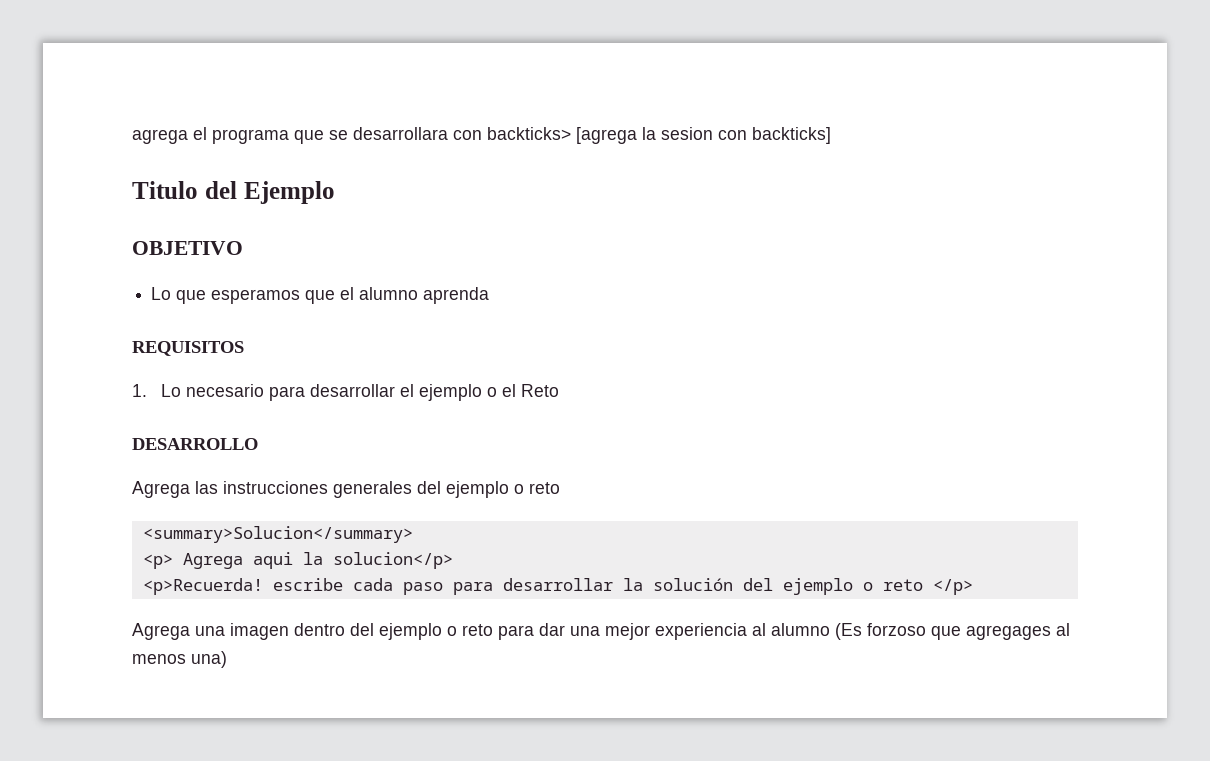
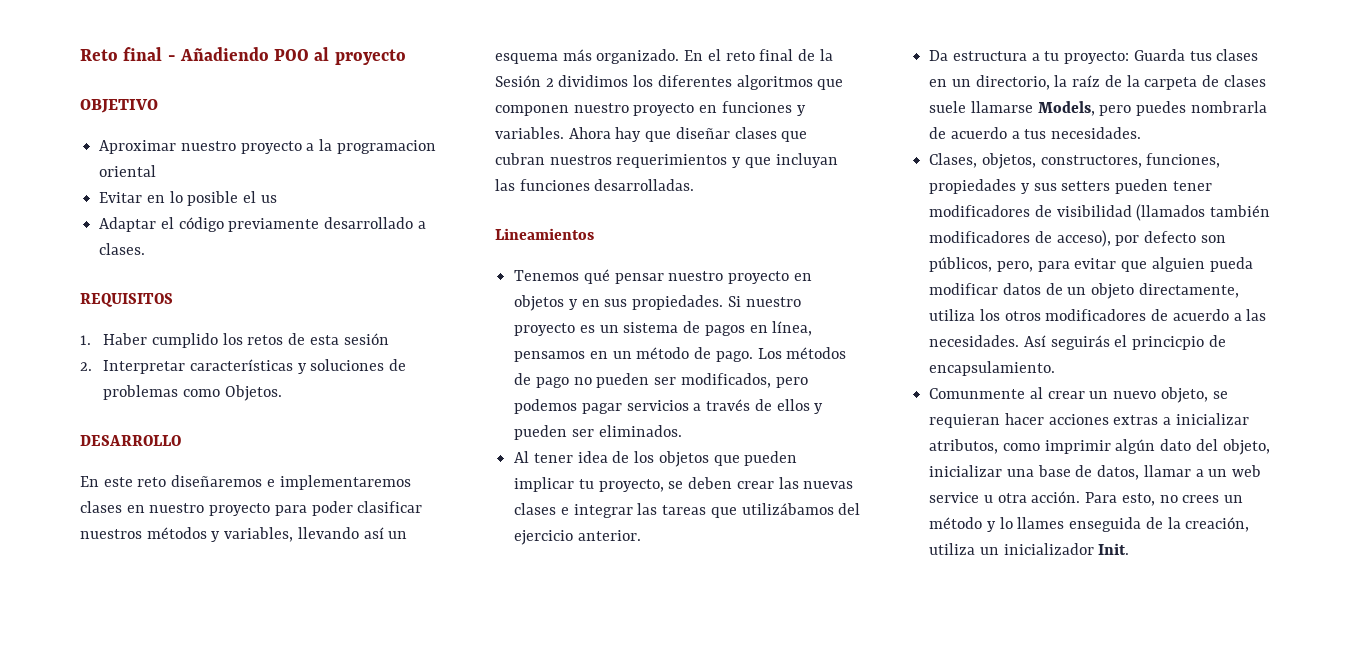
[132,127,831,144] [132,181,335,204] [132,241,243,255] [151,287,490,304] [132,341,244,356] [132,384,560,401] [132,438,258,450] [132,481,560,498] [142,526,413,543] [142,552,453,569] [142,578,973,595] [132,623,1070,640] [132,651,227,668] agrega el programa que se desarrollara con backticks> [agrega la sesion con backticks] // Titulo del Ejemplo // OBJETIVO // Lo que esperamos que el alumno aprenda // REQUISITOS // 1. Lo necesario para desarrollar el ejemplo o el Reto // DESARROLLO // Agrega las instrucciones generales del ejemplo o reto // <summary>Solucion</summary> // <p> Agrega aqui la solucion</p> // <p>Recuerda! escribe cada paso para desarrollar la solución del ejemplo o reto </p> // Agrega una imagen dentro del ejemplo o reto para dar una mejor experiencia al alumno (Es forzoso que agregages al menos una) -> [80,47,406,65] [80,99,158,113] [99,139,436,154] [99,165,157,177] [99,191,277,206] [99,217,426,232] [99,243,146,255] [80,293,173,307] [80,333,389,348] [80,359,407,374] [103,385,282,401] [80,435,181,446] [80,475,411,490] [80,501,423,516] [80,527,408,542] [495,49,833,64] [495,75,844,90] [495,101,806,116] [495,127,808,142] [495,153,838,168] [495,179,695,191] [495,228,594,240] [514,269,812,284] [514,295,801,311] [514,321,813,336] [514,347,847,362] [514,373,808,388] [514,399,824,414] [514,425,682,440] [514,451,798,467] [514,477,854,492] [514,503,861,518] [514,530,641,545] [929,49,1259,64] [929,75,1266,90] [929,101,1267,116] [929,127,1142,139] [929,153,1221,169] [929,179,1212,194] [929,204,1271,221] [929,230,1226,247] [929,257,1253,272] [929,283,1239,299] [929,309,1267,321] [929,335,1226,350] [929,361,1056,376] [929,387,1228,403] [929,413,1249,428] [929,439,1270,455] [929,465,1262,480] [929,491,1244,506] [929,517,1250,532] [929,543,1130,555] Reto final - Añadiendo POO al proyecto // OBJETIVO // Aproximar nuestro proyecto a la programacion oriental // Evitar en lo posible el us // Adaptar el código previamente desarrollado a clases. // REQUISITOS // 1. Haber cumplido los retos de esta sesión // 2. Interpretar características y soluciones de problemas como Objetos. // DESARROLLO // En este reto diseñaremos e implementaremos clases en nuestro proyecto para poder clasificar nuestros métodos y variables, llevando así un esquema más organizado. En el reto final de la Sesión 2 dividimos los diferentes algoritmos que componen nuestro proyecto en funciones y variables. Ahora hay que diseñar clases que cubran nuestros requerimientos y que incluyan las funciones desarrolladas. // Lineamientos // Tenemos qué pensar nuestro proyecto en objetos y en sus propiedades. Si nuestro proyecto es un sistema de pagos en línea, pensamos en un método de pago. Los métodos de pago no pueden ser modificados, pero podemos pagar servicios a través de ellos y pueden ser eliminados. // Al tener idea de los objetos que pueden implicar tu proyecto, se deben crear las nuevas clases e integrar las tareas que utilizábamos del ejercicio anterior. // Da estructura a tu proyecto: Guarda tus clases en un directorio, la raíz de la carpeta de clases suele llamarse Models, pero puedes nombrarla de acuerdo a tus necesidades. // Clases, objetos, constructores, funciones, propiedades y sus setters pueden tener modificadores de visibilidad (llamados también modificadores de acceso), por defecto son públicos, pero, para evitar que alguien pueda modificar datos de un objeto directamente, utiliza los otros modificadores de acuerdo a las necesidades. Así seguirás el princicpio de encapsulamiento. // Comunmente al crear un nuevo objeto, se requieran hacer acciones extras a inicializar atributos, como imprimir algún dato del objeto, inicializar una base de datos, llamar a un web service u otra acción. Para esto, no crees un método y lo llames enseguida de la creación, utiliza un inicializador Init.

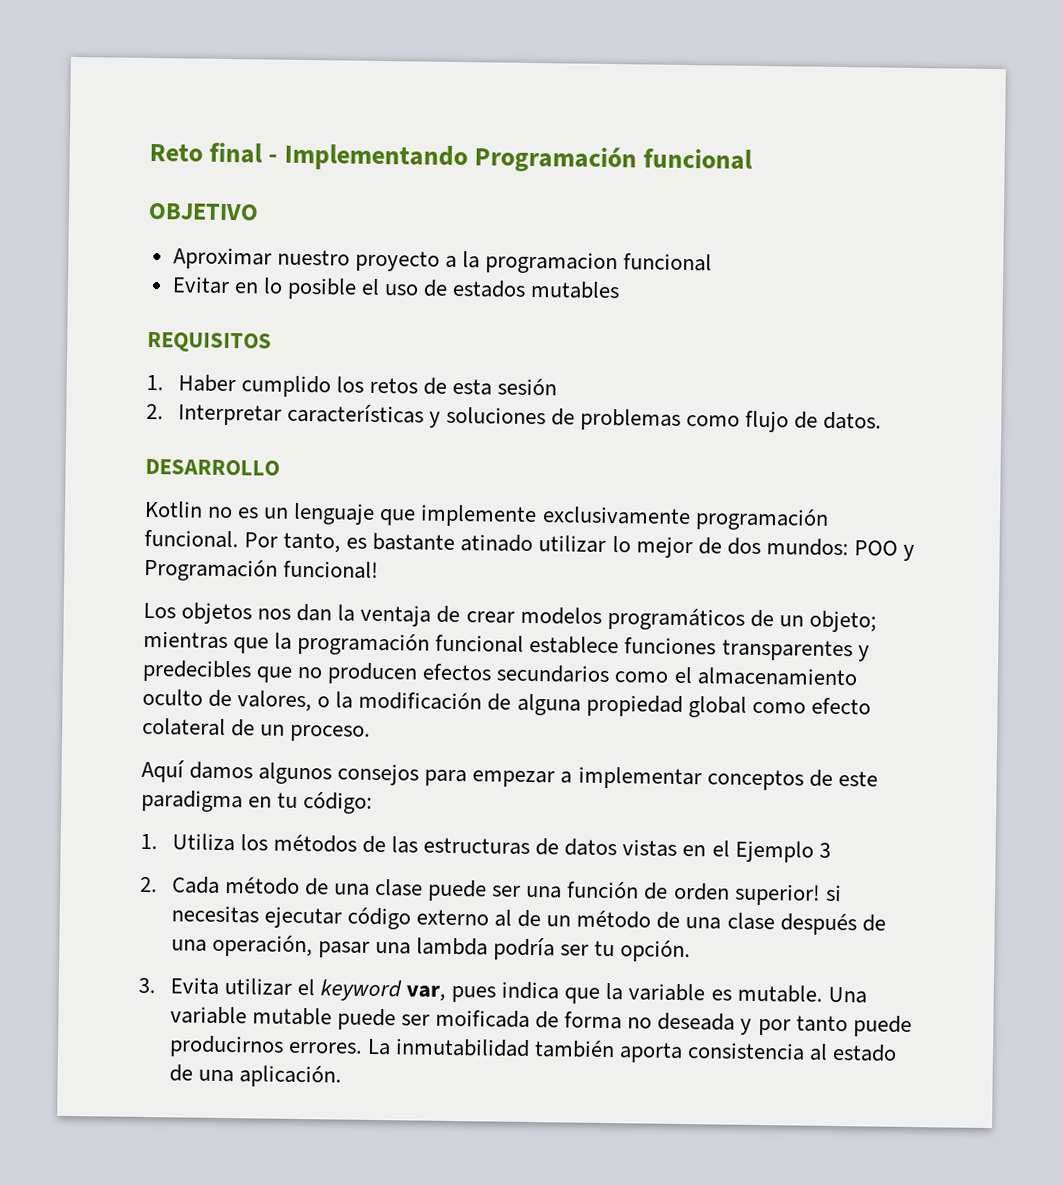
[179,47,406,65] Añadiendo POO al proyecto -> [284,143,754,174] Implementando Programación funcional
[99,165,157,177] oriental -> [623,253,713,272] funcional
[260,195,277,203] [99,217,426,232] [99,243,146,255] us // Adaptar el código previamente desarrollado a clases. -> [384,279,621,300] uso de estados mutables
[224,385,282,401] [80,435,181,446] [80,475,411,490] [80,501,423,516] [80,527,408,542] [495,49,833,64] [495,75,844,90] [495,101,806,116] [495,127,808,142] [495,153,838,168] [495,179,695,191] [495,228,594,240] [514,269,812,284] [514,295,801,311] [514,321,813,336] [514,347,847,362] [514,373,808,388] [514,399,824,414] [514,425,682,440] [514,451,798,467] [514,477,854,492] [514,503,861,518] [514,530,641,545] [929,49,1259,64] [929,75,1266,90] [929,101,1267,116] [929,127,1142,139] [929,153,1221,169] [929,179,1212,194] [929,204,1271,221] [929,230,1226,247] [929,257,1253,272] [929,283,1239,299] [929,309,1267,321] [929,335,1226,350] [929,361,1056,376] [929,387,1228,403] [929,413,1249,428] [929,439,1270,455] [929,465,1262,480] [929,491,1244,506] [929,517,1250,532] [929,543,1130,555] Objetos. // DESARROLLO // En este reto diseñaremos e implementaremos clases en nuestro proyecto para poder clasificar nuestros métodos y variables, llevando así un esquema más organizado. En el reto final de la Sesión 2 dividimos los diferentes algoritmos que componen nuestro proyecto en funciones y variables. Ahora hay que diseñar clases que cubran nuestros requerimientos y que incluyan las funciones desarrolladas. // Lineamientos // Tenemos qué pensar nuestro proyecto en objetos y en sus propiedades. Si nuestro proyecto es un sistema de pagos en línea, pensamos en un método de pago. Los métodos de pago no pueden ser modificados, pero podemos pagar servicios a través de ellos y pueden ser eliminados. // Al tener idea de los objetos que pueden implicar tu proyecto, se deben crear las nuevas clases e integrar las tareas que utilizábamos del ejercicio anterior. // Da estructura a tu proyecto: Guarda tus clases en un directorio, la raíz de la carpeta de clases suele llamarse Models, pero puedes nombrarla de acuerdo a tus necesidades. // Clases, objetos, constructores, funciones, propiedades y sus setters pueden tener modificadores de visibilidad (llamados también modificadores de acceso), por defecto son públicos, pero, para evitar que alguien pueda modificar datos de un objeto directamente, utiliza los otros modificadores de acuerdo a las necesidades. Así seguirás el princicpio de encapsulamiento. // Comunmente al crear un nuevo objeto, se requieran hacer acciones extras a inicializar atributos, como imprimir algún dato del objeto, inicializar una base de datos, llamar a un web service u otra acción. Para esto, no crees un método y lo llames enseguida de la creación, utiliza un inicializador Init. -> [745,410,883,433] [145,458,280,476] [144,500,829,531] [144,529,915,562] [144,557,380,582] [143,602,877,633] [143,630,870,662] [142,659,858,687] [142,688,871,718] [142,717,372,742] [141,759,878,791] [141,789,374,814] [140,833,831,863] [140,876,842,906] [170,905,886,936] [170,933,692,963] [138,977,867,1004] [169,1006,912,1038] [168,1035,898,1064] [168,1064,342,1088] flujo de datos. // DESARROLLO // Kotlin no es un lenguaje que implemente exclusivamente programación funcional. Por tanto, es bastante atinado utilizar lo mejor de dos mundos: POO y Programación funcional! // Los objetos nos dan la ventaja de crear modelos programáticos de un objeto; mientras que la programación funcional establece funciones transparentes y predecibles que no producen efectos secundarios como el almacenamiento oculto de valores, o la modificación de alguna propiedad global como efecto colateral de un proceso. // Aquí damos algunos consejos para empezar a implementar conceptos de este paradigma en tu código: // 1. Utiliza los métodos de las estructuras de datos vistas en el Ejemplo 3 // 2. Cada método de una clase puede ser una función de orden superior! si necesitas ejecutar código externo al de un método de una clase después de una operación, pasar una lambda podría ser tu opción. // 3. Evita utilizar el keyword var, pues indica que la variable es mutable. Una variable mutable puede ser moificada de forma no deseada y por tanto puede producirnos errores. La inmutabilidad también aporta consistencia al estado de una aplicación.

